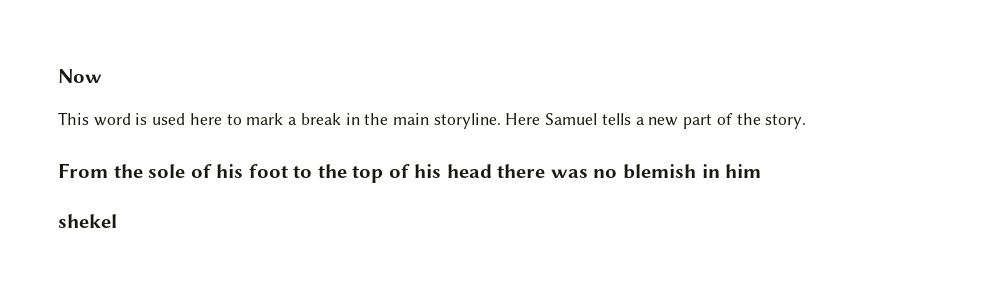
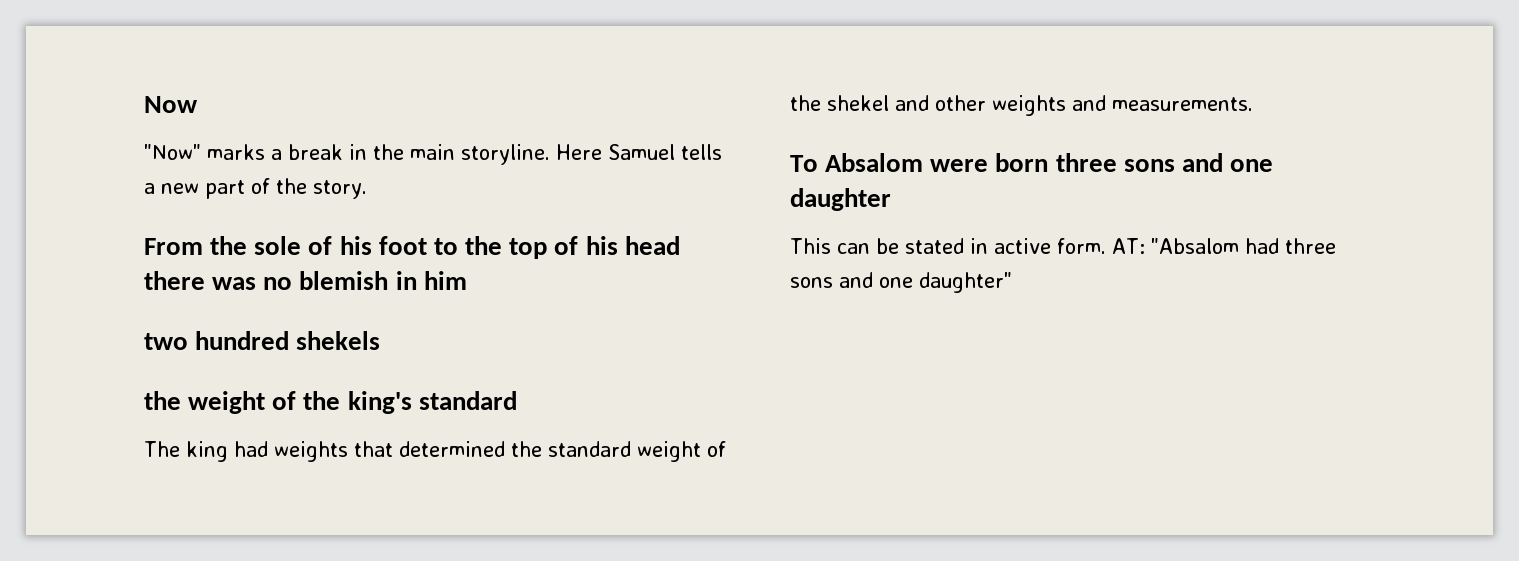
[58,112,284,126] This word is used here to mark -> [144,144,265,160] "Now" marks
[58,214,117,228] shekel -> [144,331,381,350] [144,391,517,414] [144,441,726,462] [790,95,1253,116] [790,153,1274,172] [790,188,891,211] [790,238,1336,254] [790,272,1012,293] two hundred shekels // the weight of the king's standard // The king had weights that determined the standard weight of the shekel and other weights and measurements. // To Absalom were born three sons and one daughter // This can be stated in active form. AT: "Absalom had three sons and one daughter"

